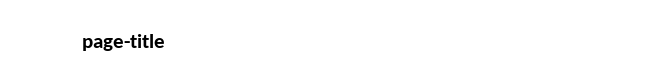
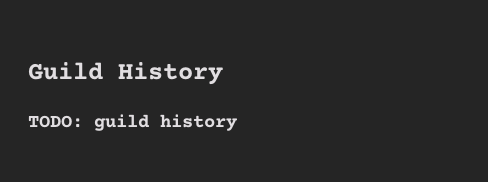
[82,34,165,51] page-title -> [28,62,223,85] [28,114,238,131] Guild History // TODO: guild history

